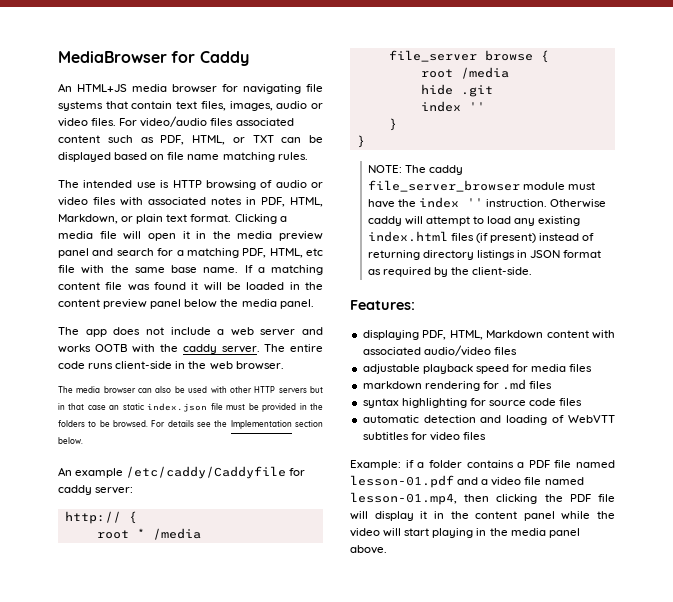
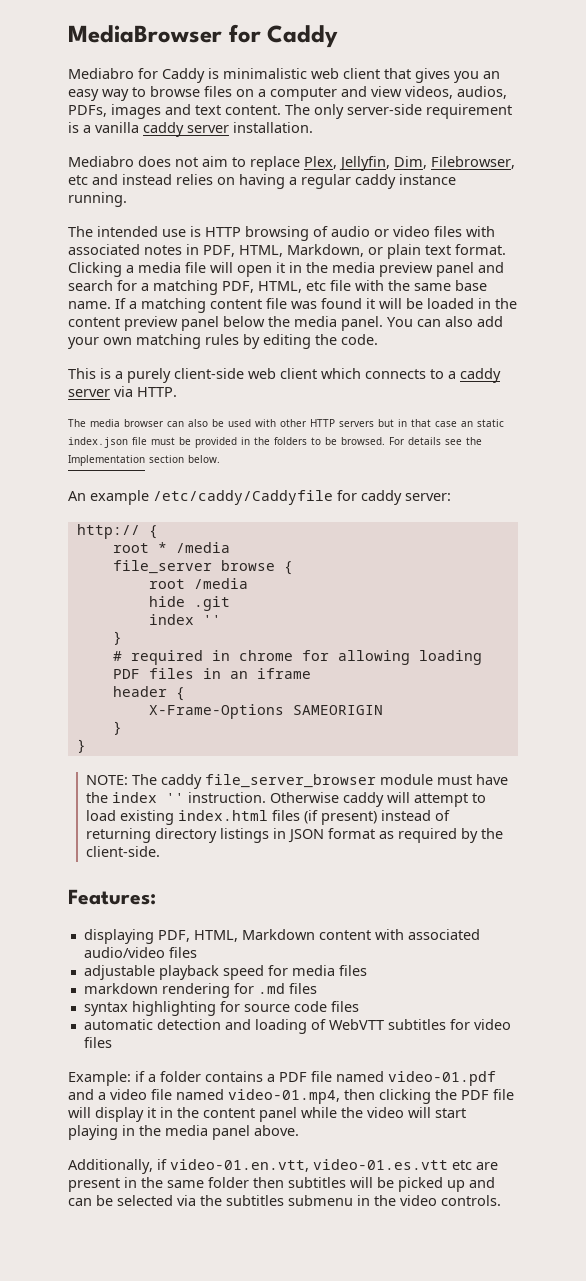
[58,83,323,94] [58,101,323,111] [58,116,294,127] [58,135,323,145] [58,152,308,162] An HTML+JS media browser for navigating file systems that contain text files, images, audio or video files. For video/audio files associated content such as PDF, HTML, or TXT can be displayed based on file name matching rules. -> [68,68,500,83] [68,86,507,101] [68,104,512,119] [68,122,313,137] [68,156,515,171] [68,174,456,189] [68,192,127,207] Mediabro for Caddy is minimalistic web client that gives you an easy way to browse files on a computer and view videos, audios, PDFs, images and text content. The only server-side requirement is a vanilla caddy server installation. // Mediabro does not aim to replace Plex, Jellyfin, Dim, Filebrowser, etc and instead relies on having a regular caddy instance running.
[58,327,323,337] [58,344,323,354] [58,361,284,370] // The app does not include a web server and works OOTB with the caddy server. The entire code runs client-side in the web browser. -> [387,316,503,327] [68,334,378,349] [68,368,501,383] [68,386,177,397] You can also add your own matching rules by editing the code. // This is a purely client-side web client which connects to a caddy server via HTTP.
(397, 124) none -> [112,650,482,665] [112,668,311,679] [112,686,185,701] [148,704,383,719] [112,721,122,735] // # required in chrome for allowing loading PDF files in an iframe // header { // X-Frame-Options SAMEORIGIN // }
[514,218,536,226] any -> (117, 815) none
[350,475,454,488] lesson-01.pdf -> [388,1071,496,1086] video-01.pdf
[350,492,457,505] lesson-01.mp4, -> [228,1089,340,1104] video-01.mp4,
(387, 549) none -> [68,1159,498,1174] [68,1177,495,1192] [68,1195,501,1206] // Additionally, if video-01.en.vtt, video-01.es.vtt etc are present in the same folder then subtitles will be picked up and can be selected via the subtitles submenu in the video controls.

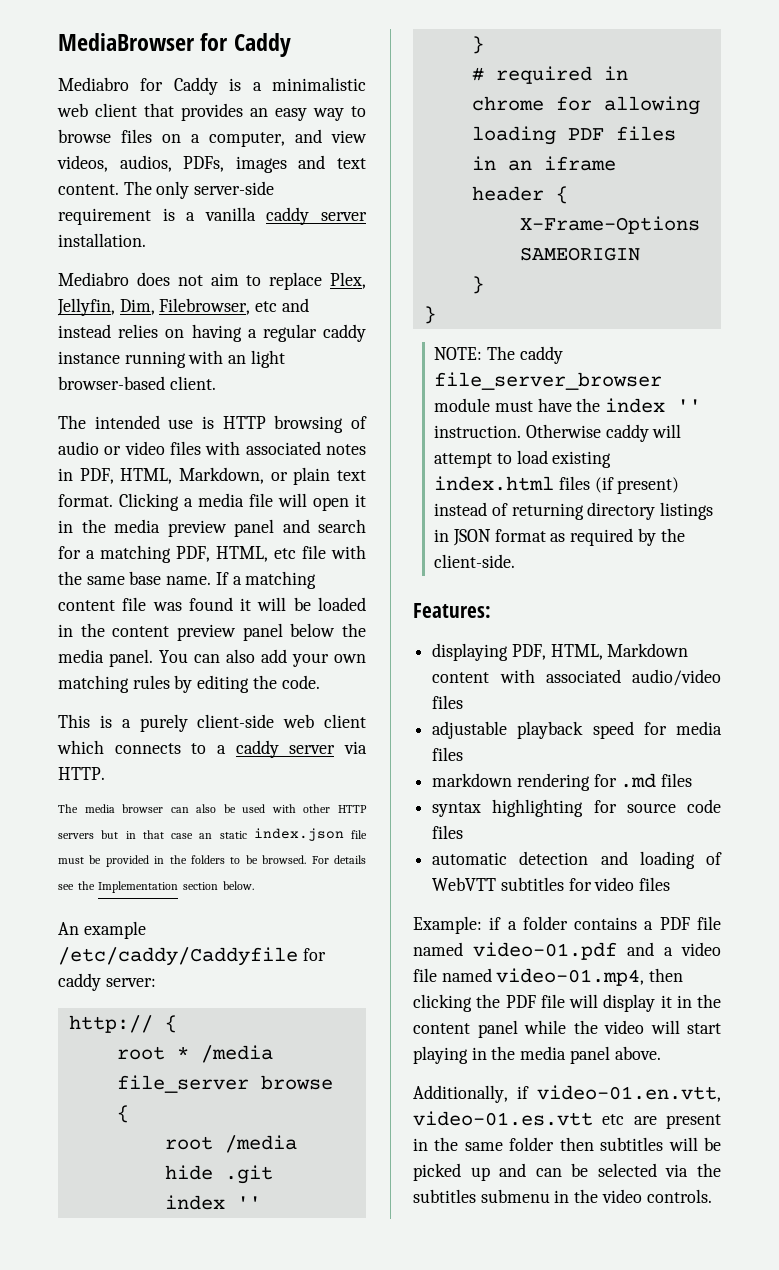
(219, 73) none -> [252,82,262,91] a
[415,68,479,83] gives you -> [181,103,243,121] provides
[270,87,337,101] computer -> [209,132,285,147] computer,
[68,192,127,207] running. -> [124,350,285,368] [58,376,216,390] running with an light browser-based client.

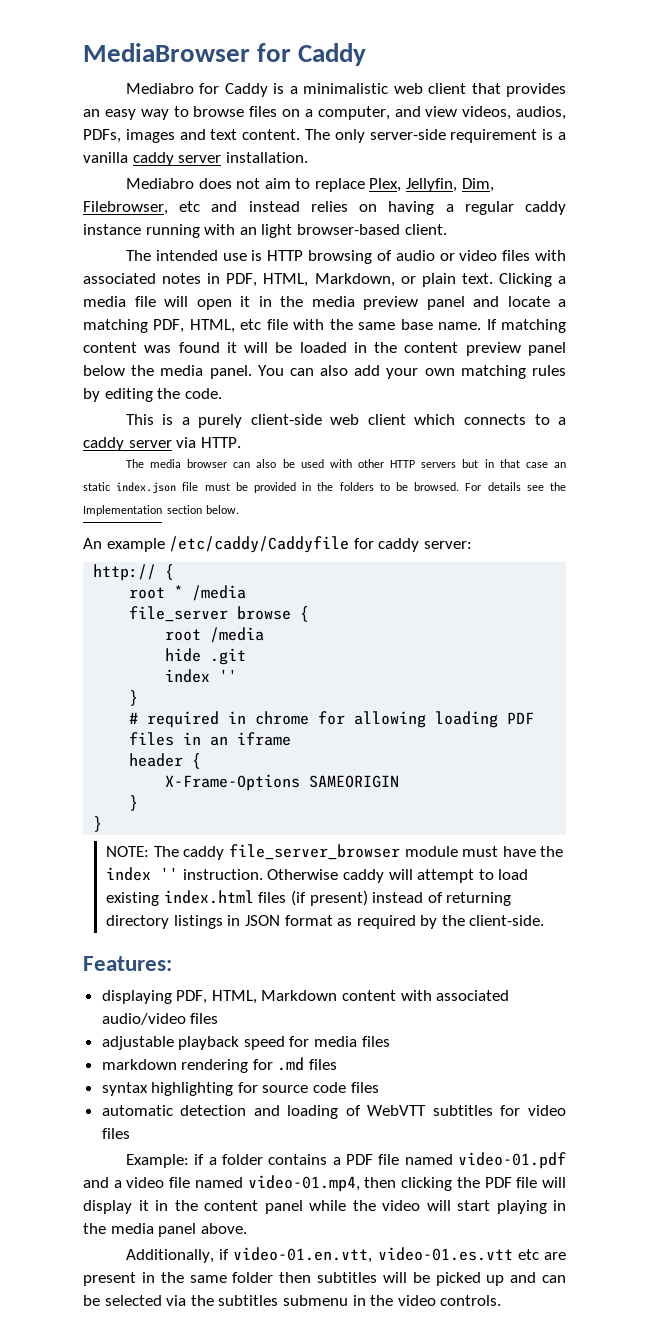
[337,470,366,481] [58,494,113,507] text format. -> [461,273,493,284] text.
[318,519,366,533] [58,546,81,559] search for -> [507,296,550,307] locate
[232,576,242,585] a -> (497, 324) none
[122,597,147,611] file -> (137, 347) none

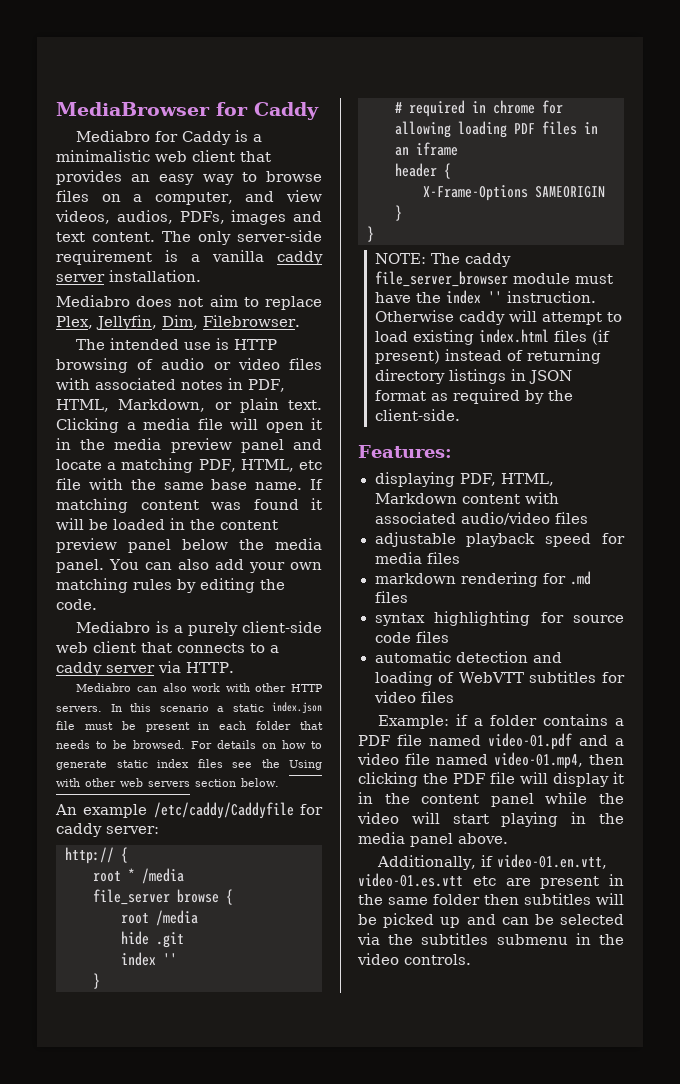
[83,201,566,215] [83,224,447,238] Filebrowser, etc and instead relies on having a regular caddy instance running with an light browser-based client. -> [203,315,300,327] Filebrowser.
[125,414,154,425] This -> [76,621,151,633] Mediabro
[414,414,456,425] which -> [141,642,172,653] that
[125,459,567,468] The media browser can also be used with other HTTP servers but in that case an -> [76,683,323,692] [56,703,224,712] Mediabro can also work with other HTTP servers. In this scenario a
[253,482,374,493] provided in the folders -> [145,721,323,732] [56,740,90,749] present in each folder that needs
[526,482,566,491] [83,505,162,516] see the Implementation -> [262,740,322,749] [56,759,322,770] [56,778,190,787] on how to generate static index files see the Using with other web servers

